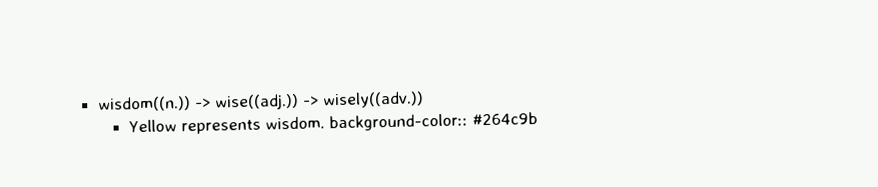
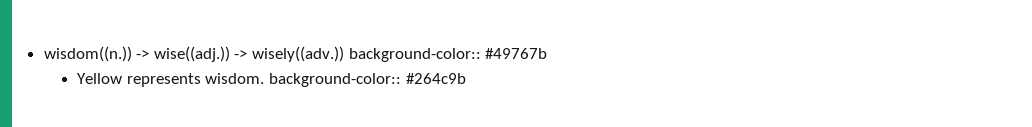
(424, 100) none -> [348,48,548,62] background-color:: #49767b

